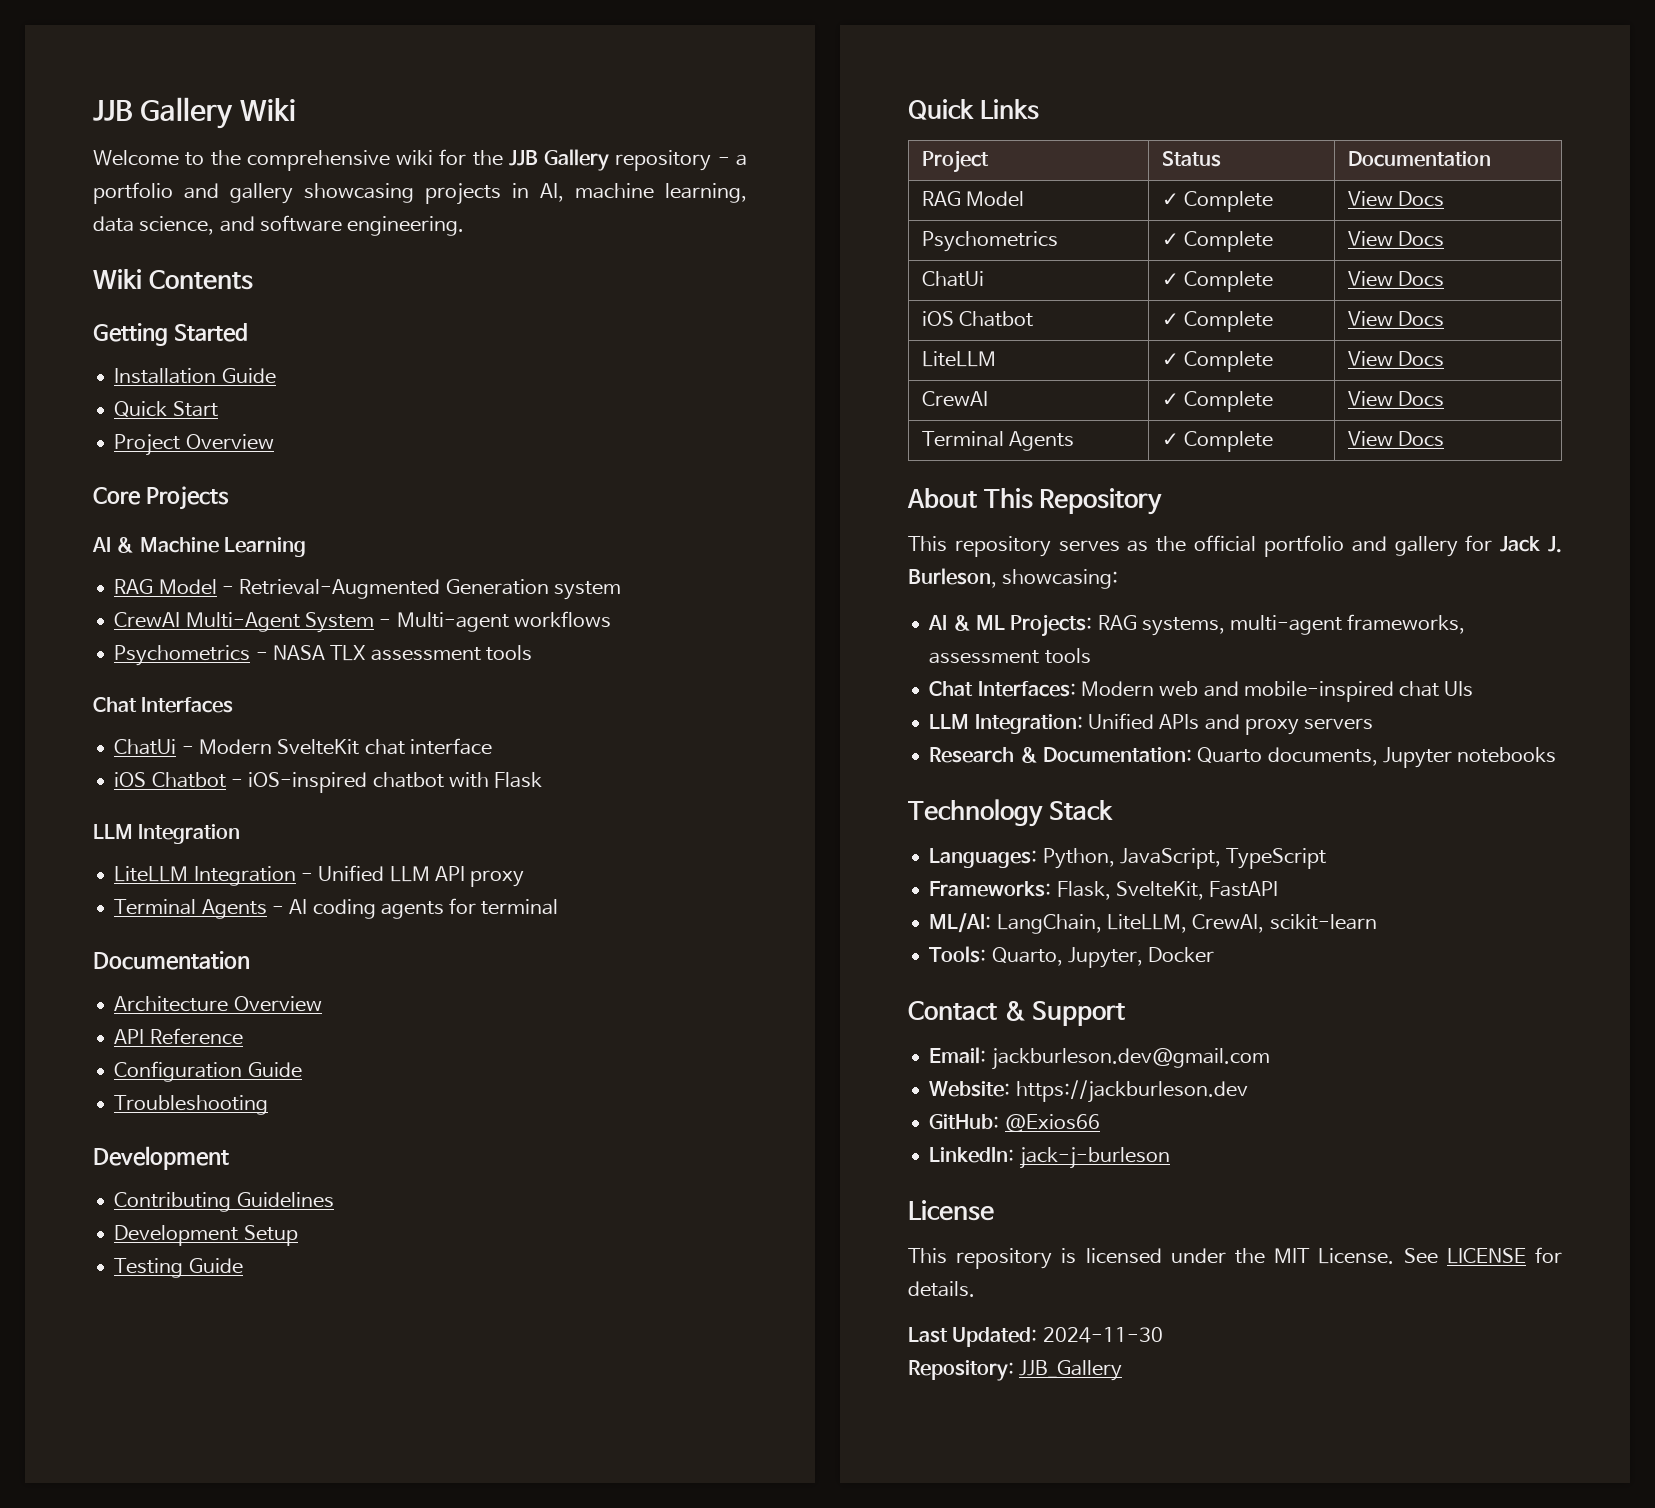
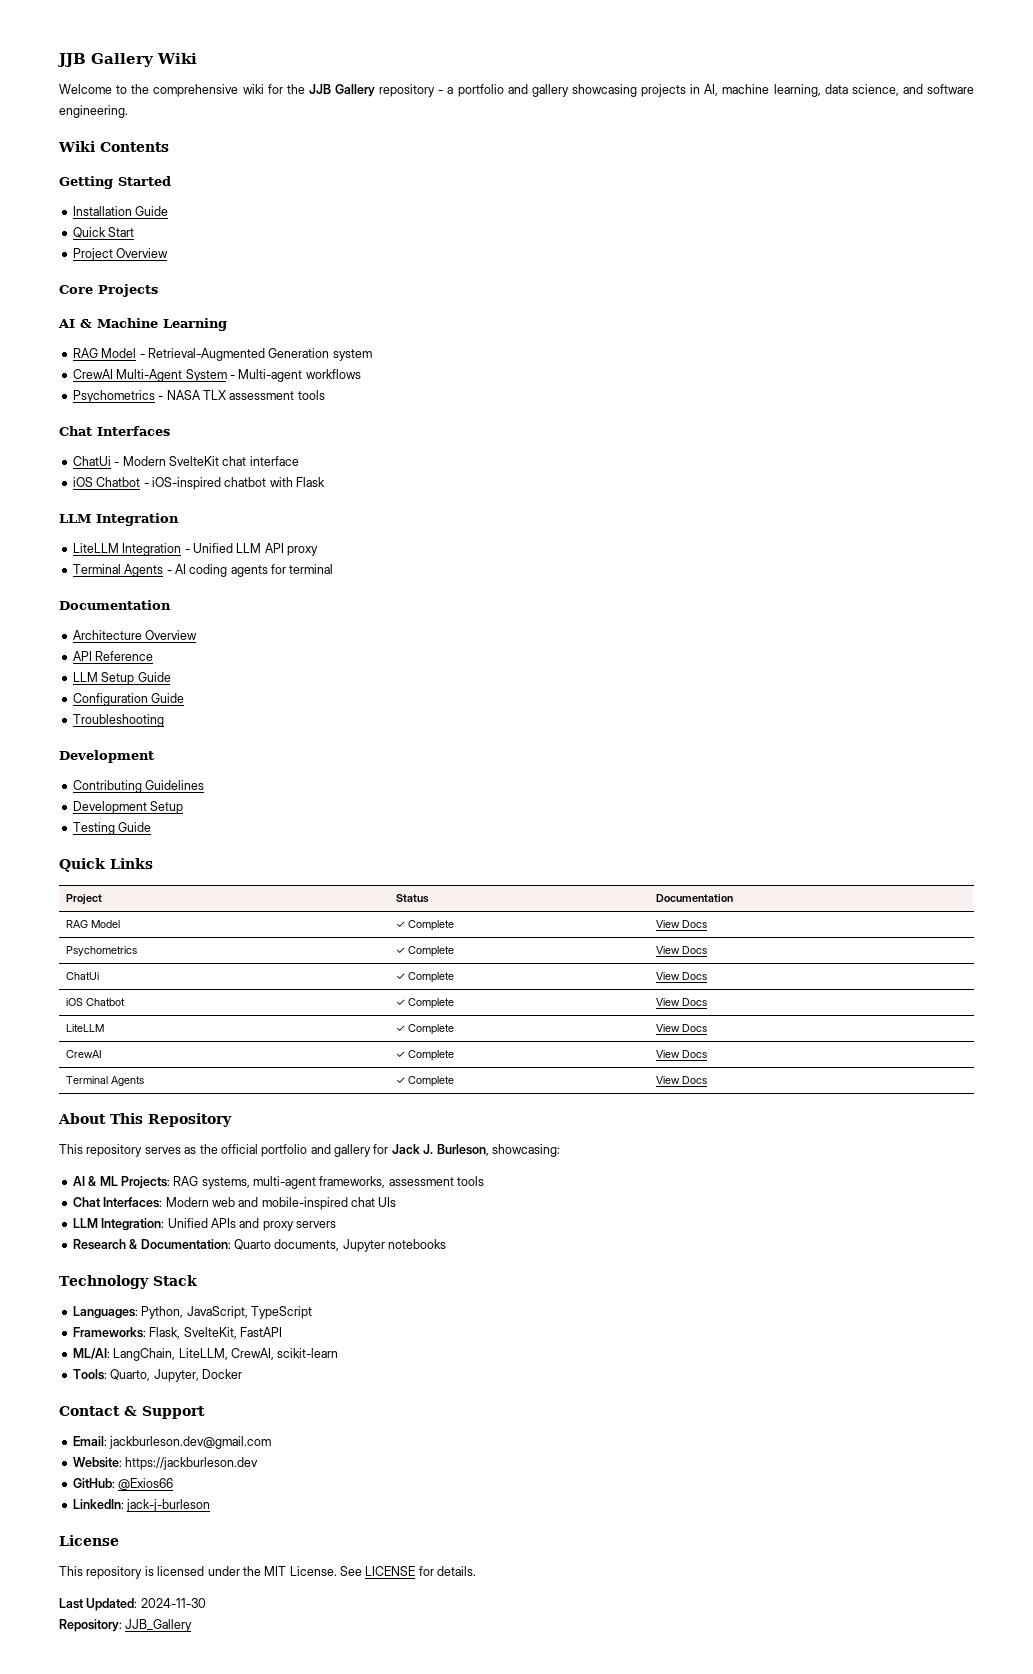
(243, 1036) none -> [72,672,171,685] // LLM Setup Guide

